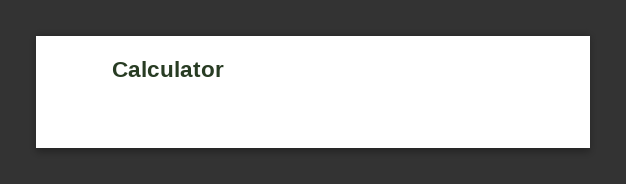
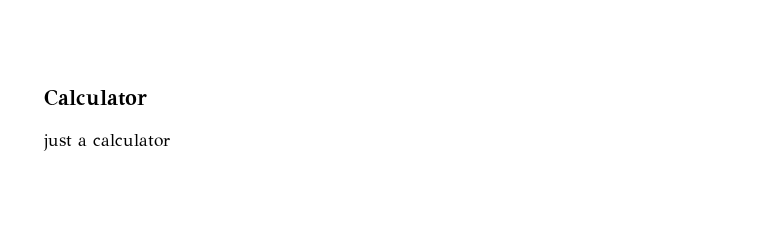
(224, 69) none -> [43,134,170,151] // just a calculator

